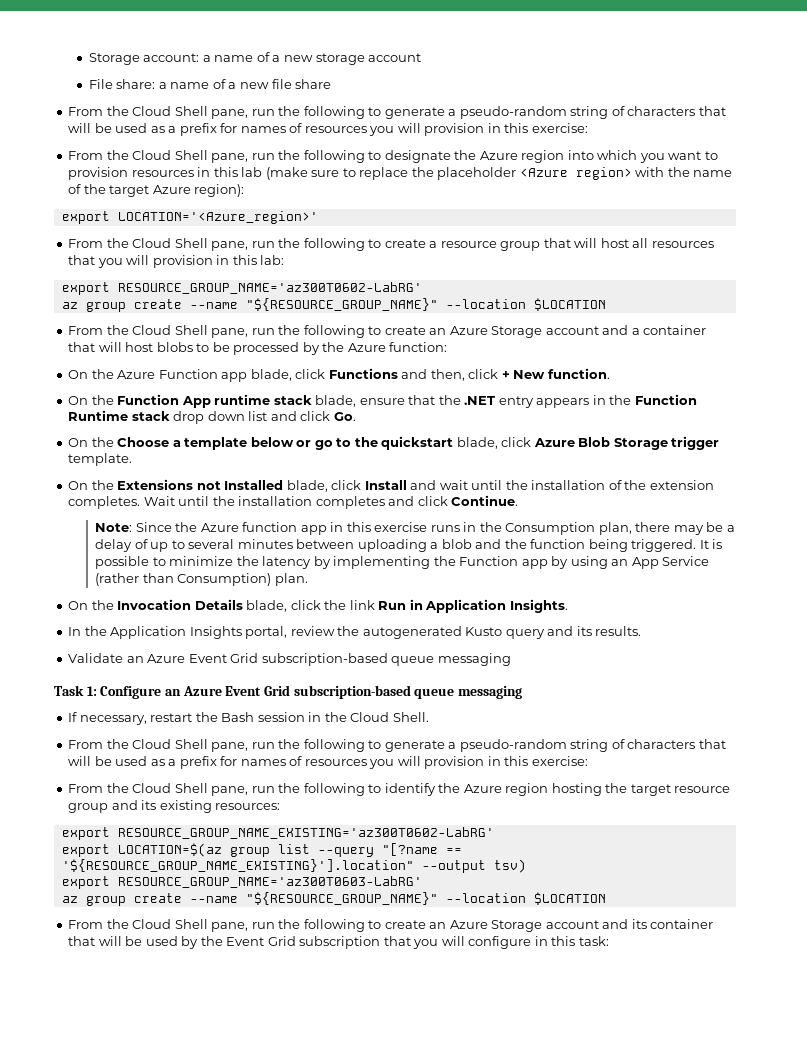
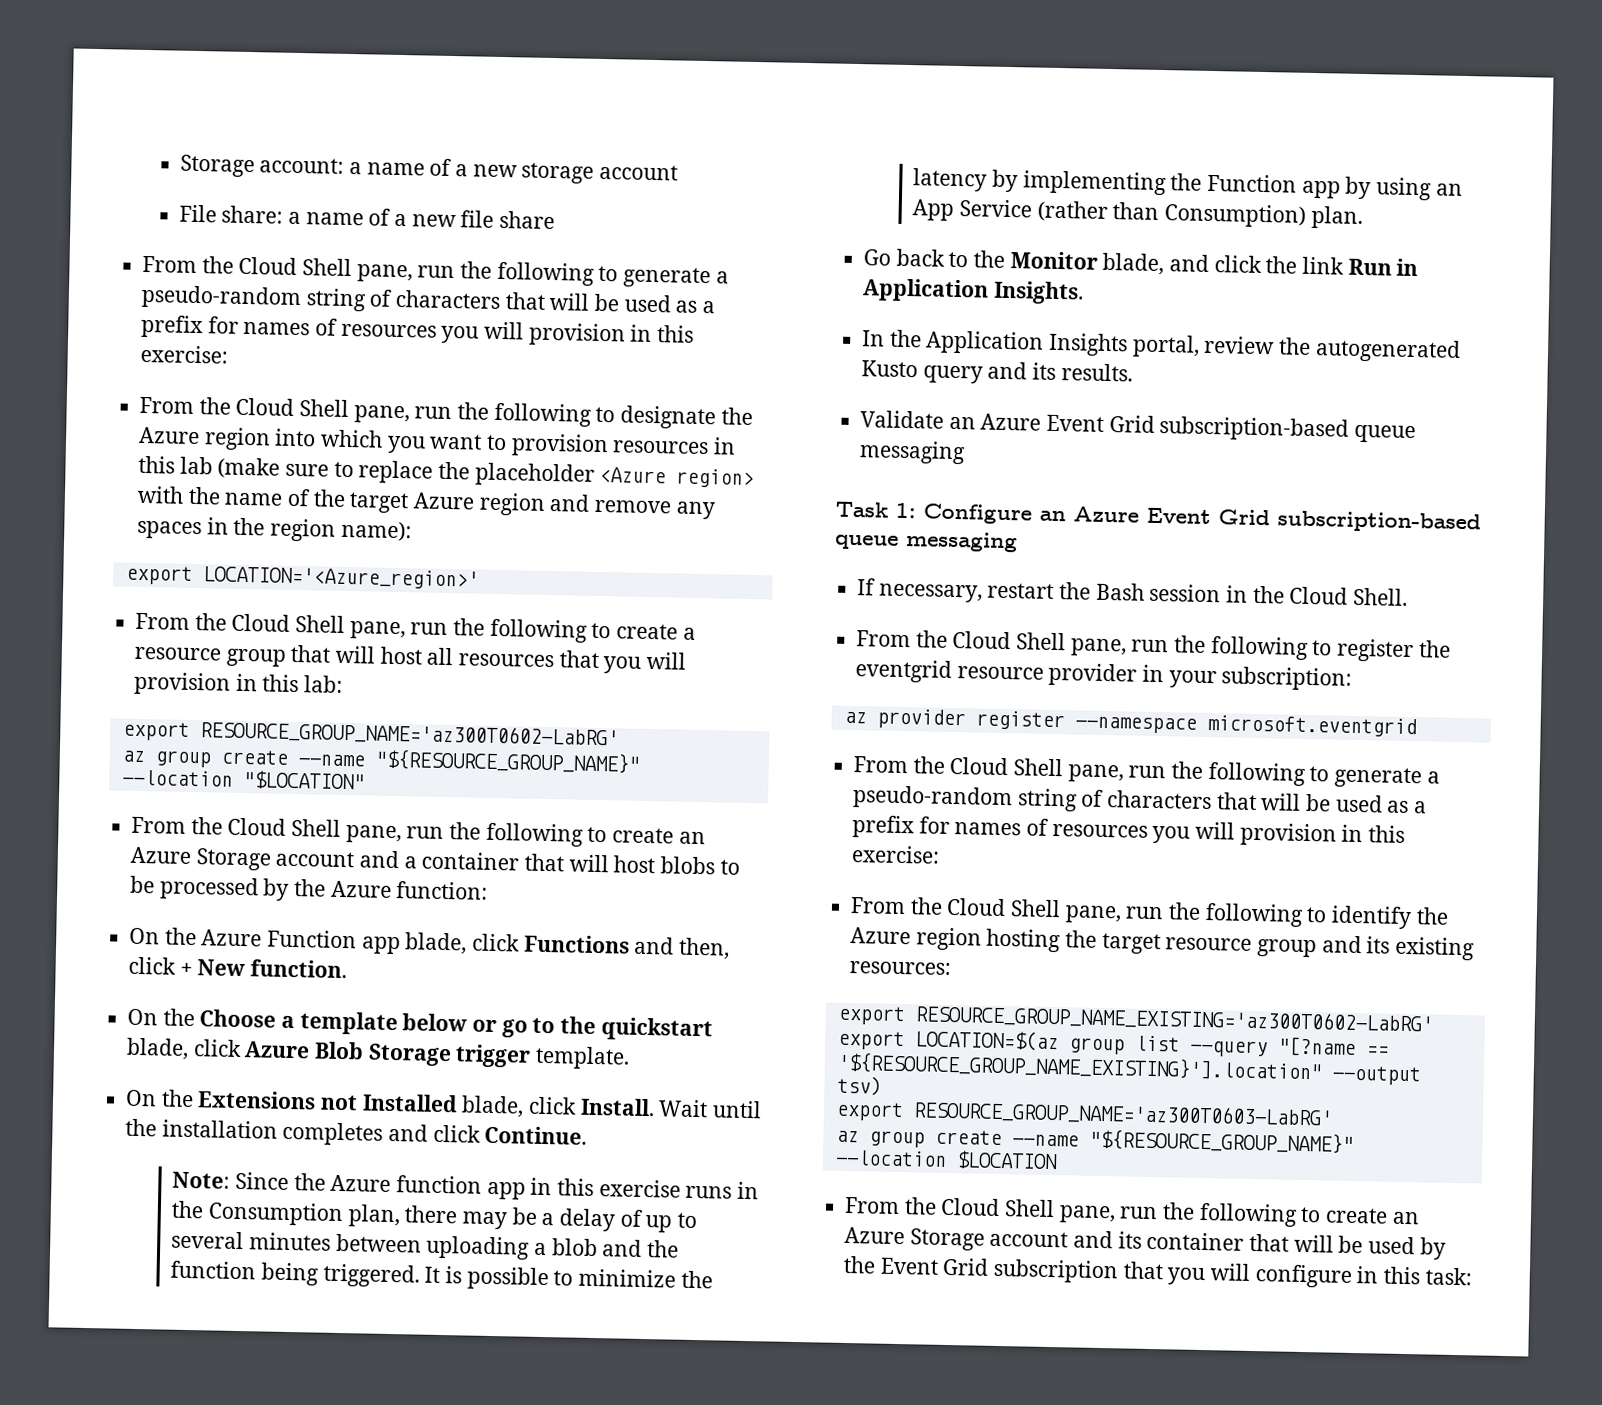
[194,184,245,197] region): -> [478,492,715,520] [137,517,412,542] region and remove any spaces in the region name):
[533,298,606,311] $LOCATION -> [242,770,365,791] "$LOCATION"
[68,394,697,408] [68,410,356,424] // On the Function App runtime stack blade, ensure that the .NET entry appears in the Function Runtime stack drop down list and click Go. -> (348, 969) none
[364,480,714,490] [68,496,141,509] Install and wait until the installation of the extension completes. -> [579,1097,655,1117] Install.
[68,599,288,612] On the Invocation Details blade, -> [863,248,1210,276] Go back to the Monitor blade, and
(429, 717) none -> [856,630,1451,663] [855,659,1353,691] [843,708,1417,738] // From the Cloud Shell pane, run the following to register the eventgrid resource provider in your subscription: // az provider register --namespace microsoft.eventgrid

